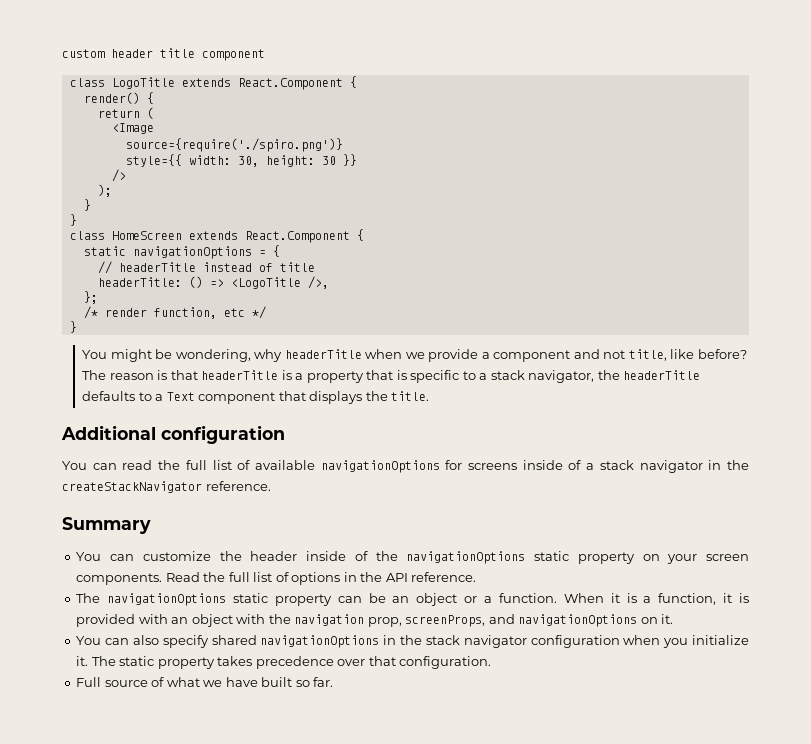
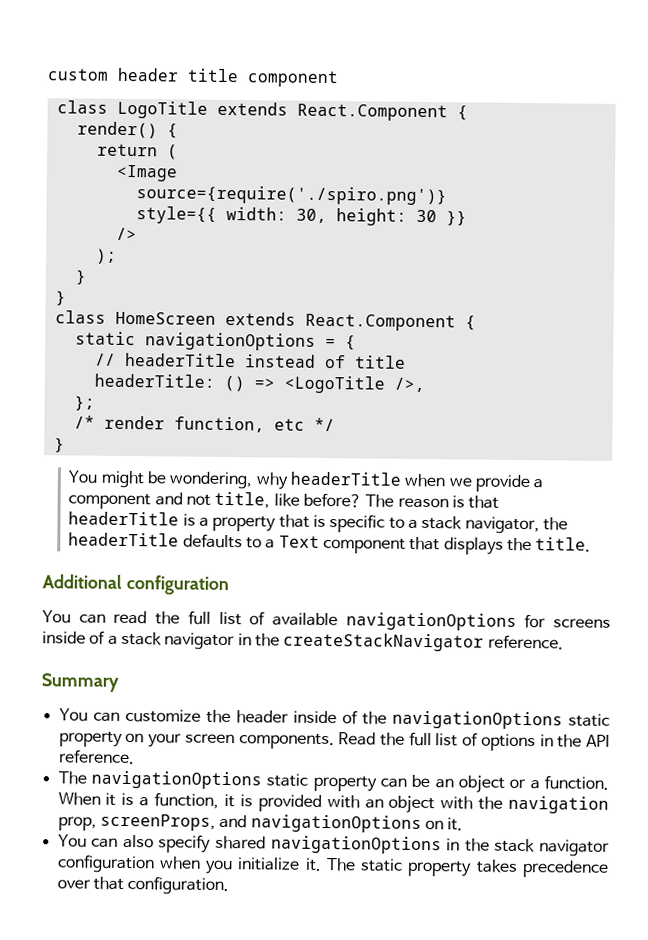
[76,677,334,687] // Full source of what we have built so far. -> (230, 886) none

